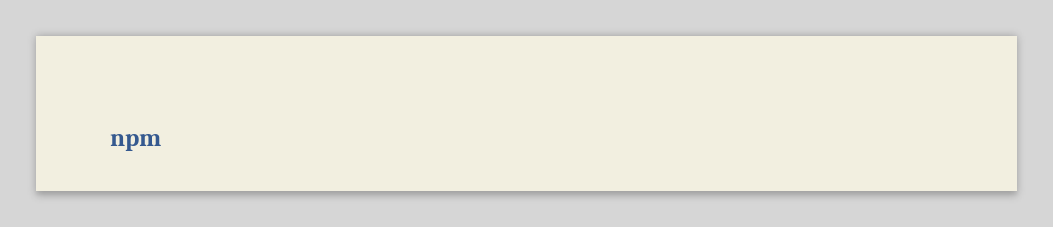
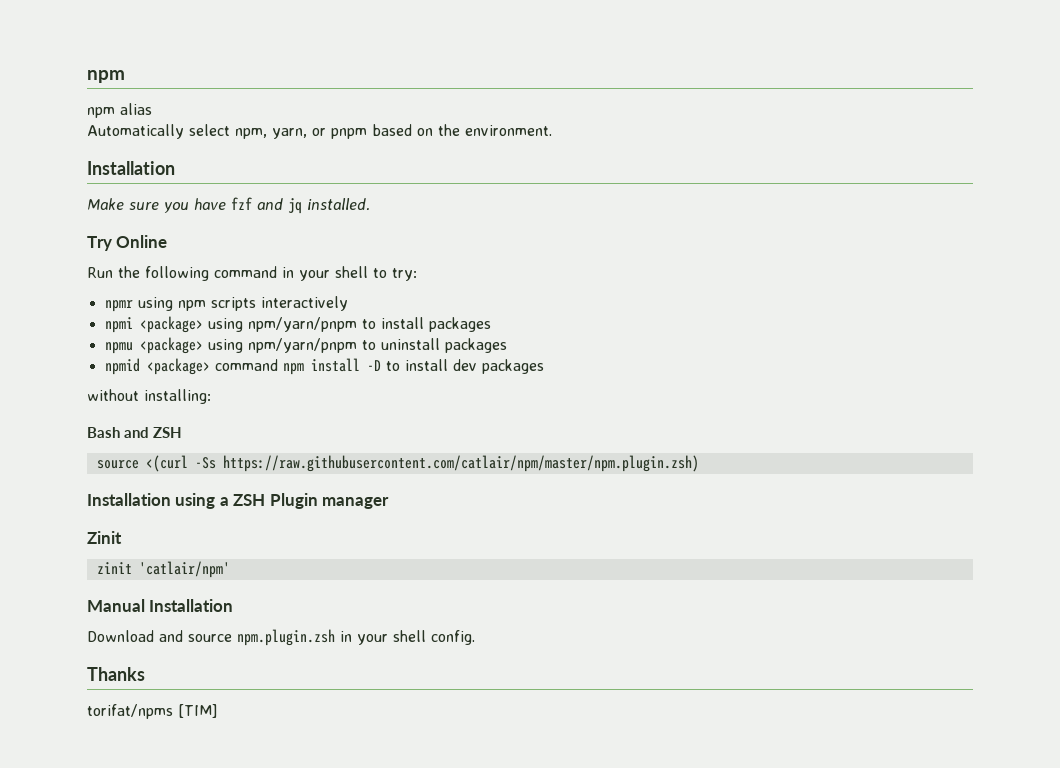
[110,134,161,151] npm -> [87,70,125,83] [87,103,152,118] [87,124,552,139] [87,161,175,175] [87,197,370,214] [87,235,168,251] [87,266,417,281] [104,296,348,312] [104,316,491,333] [104,337,507,354] [104,358,544,375] [87,389,211,404] [87,427,183,438] [96,455,699,472] [87,493,390,509] [87,531,122,544] [96,561,230,578] [87,599,234,612] [87,629,475,646] [87,667,145,681] [87,704,218,719] npm // npm alias // Automatically select npm, yarn, or pnpm based on the environment. // Installation // Make sure you have fzf and jq installed. // Try Online // Run the following command in your shell to try: // npmr using npm scripts interactively // npmi <package> using npm/yarn/pnpm to install packages // npmu <package> using npm/yarn/pnpm to uninstall packages // npmid <package> command npm install -D to install dev packages // without installing: // Bash and ZSH // source <(curl -Ss https://raw.githubusercontent.com/catlair/npm/master/npm.plugin.zsh) // Installation using a ZSH Plugin manager // Zinit // zinit 'catlair/npm' // Manual Installation // Download and source npm.plugin.zsh in your shell config. // Thanks // torifat/npms [TIM]

